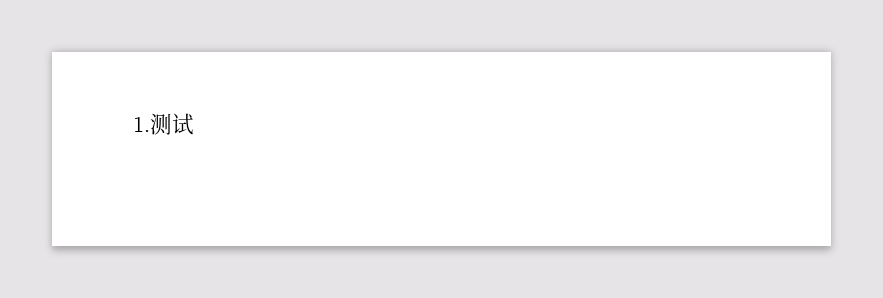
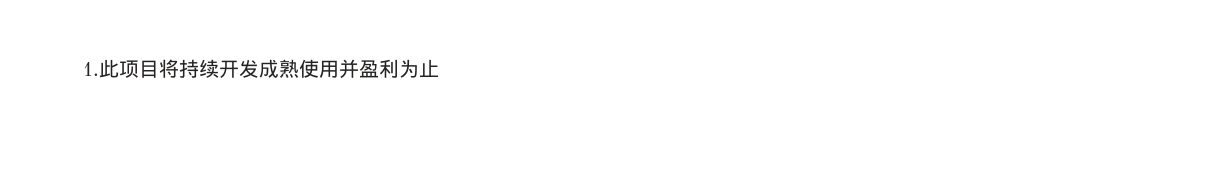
[150,113,194,135] 测试 -> [99,59,439,79] 此项目将持续开发成熟使用并盈利为止

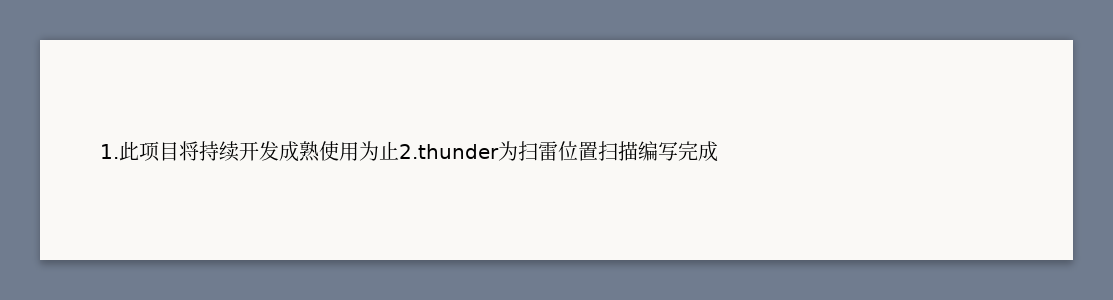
[339,59,439,79] 并盈利为止 -> [359,141,718,162] 为止2.thunder为扫雷位置扫描编写完成

